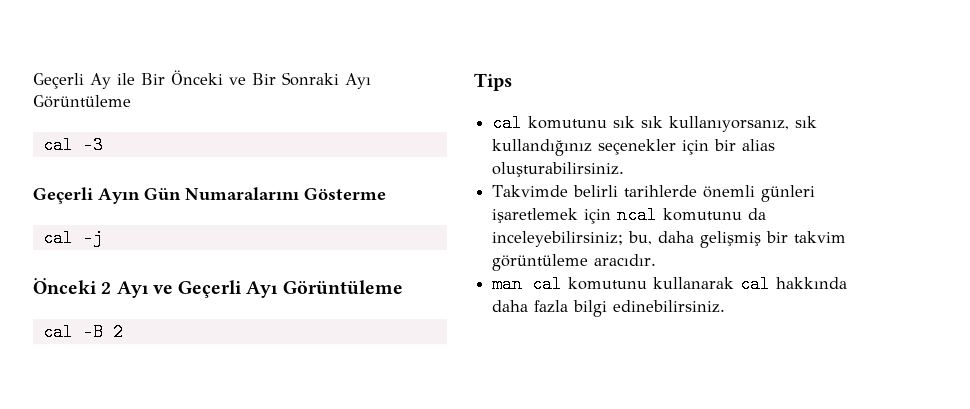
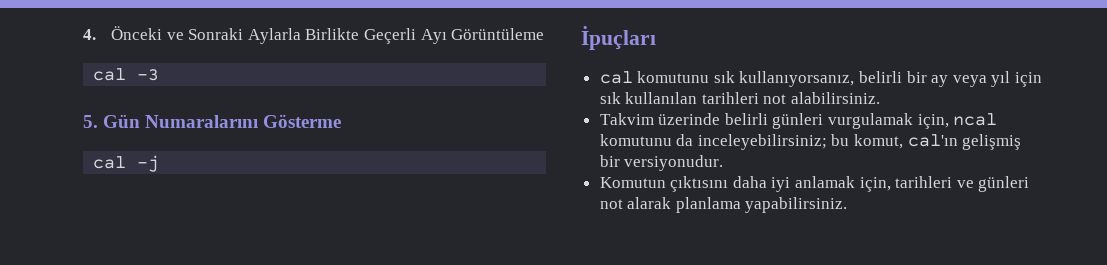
[33,70,339,89] Geçerli Ay ile Bir Önceki ve Bir Sonraki -> [83,26,417,44] 4. Önceki ve Sonraki Aylarla Birlikte Geçerli
[33,187,140,204] Geçerli Ayın -> [83,115,98,128] 5.
[33,278,403,298] [42,323,123,341] [474,73,512,91] [492,114,818,132] [492,139,776,156] [492,162,625,177] [492,185,816,202] [492,206,767,224] [492,231,847,248] [492,254,657,271] [492,275,848,293] [492,300,726,317] Önceki 2 Ayı ve Geçerli Ayı Görüntüleme // cal -B 2 // Tips // cal komutunu sık sık kullanıyorsanız, sık kullandığınız seçenekler için bir alias oluşturabilirsiniz. // Takvimde belirli tarihlerde önemli günleri işaretlemek için ncal komutunu da inceleyebilirsiniz; bu, daha gelişmiş bir takvim görüntüleme aracıdır. // man cal komutunu kullanarak cal hakkında daha fazla bilgi edinebilirsiniz. -> [581,26,656,50] [599,71,1043,87] [599,92,881,104] [599,113,998,129] [599,134,1022,150] [599,155,724,171] [599,176,1030,192] [599,197,848,213] İpuçları // cal komutunu sık kullanıyorsanız, belirli bir ay veya yıl için sık kullanılan tarihleri not alabilirsiniz. // Takvim üzerinde belirli günleri vurgulamak için, ncal komutunu da inceleyebilirsiniz; bu komut, cal'ın gelişmiş bir versiyonudur. // Komutun çıktısını daha iyi anlamak için, tarihleri ve günleri not alarak planlama yapabilirsiniz.

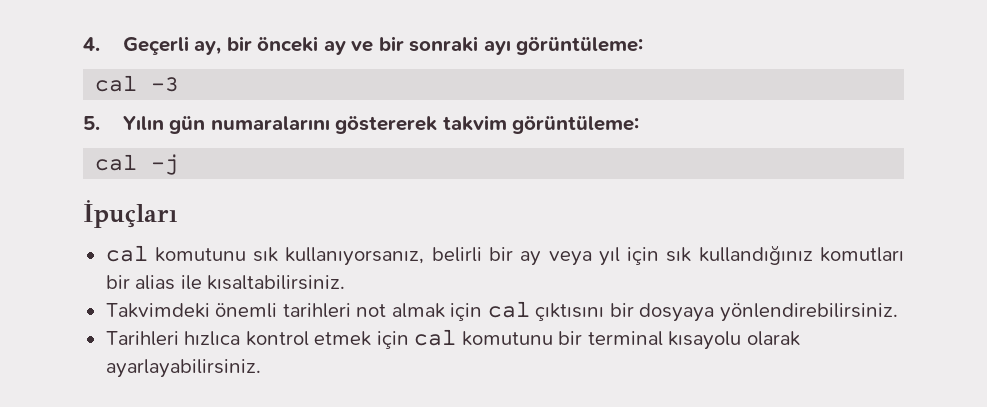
[111,26,545,44] [93,68,160,81] [83,114,342,128] Önceki ve Sonraki Aylarla Birlikte Geçerli Ayı Görüntüleme // cal -3 // 5. Gün Numaralarını Gösterme -> [122,36,644,55] [95,75,180,92] [83,115,640,134] Geçerli ay, bir önceki ay ve bir sonraki ayı görüntüleme: // cal -3 // 5. Yılın gün numaralarını göstererek takvim görüntüleme:
[625,92,881,104] [599,113,998,129] [599,134,1022,150] [599,155,724,171] [599,176,1030,192] [599,197,848,213] kullanılan tarihleri not alabilirsiniz. // Takvim üzerinde belirli günleri vurgulamak için, ncal komutunu da inceleyebilirsiniz; bu komut, cal'ın gelişmiş bir versiyonudur. // Komutun çıktısını daha iyi anlamak için, tarihleri ve günleri not alarak planlama yapabilirsiniz. -> [698,245,905,265] [105,275,346,290] [105,301,898,322] [105,329,800,350] [105,359,261,378] kullandığınız komutları bir alias ile kısaltabilirsiniz. // Takvimdeki önemli tarihleri not almak için cal çıktısını bir dosyaya yönlendirebilirsiniz. // Tarihleri hızlıca kontrol etmek için cal komutunu bir terminal kısayolu olarak ayarlayabilirsiniz.

